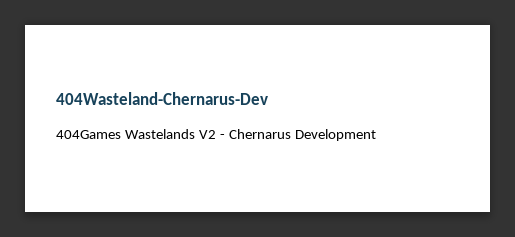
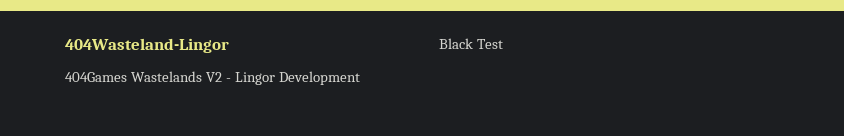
[56,92,268,105] 404Wasteland-Chernarus-Dev -> [65,38,229,53] 404Wasteland-Lingor
[228,129,291,139] Chernarus -> [234,72,275,85] Lingor
(376, 135) none -> [439,38,503,49] // Black Test

